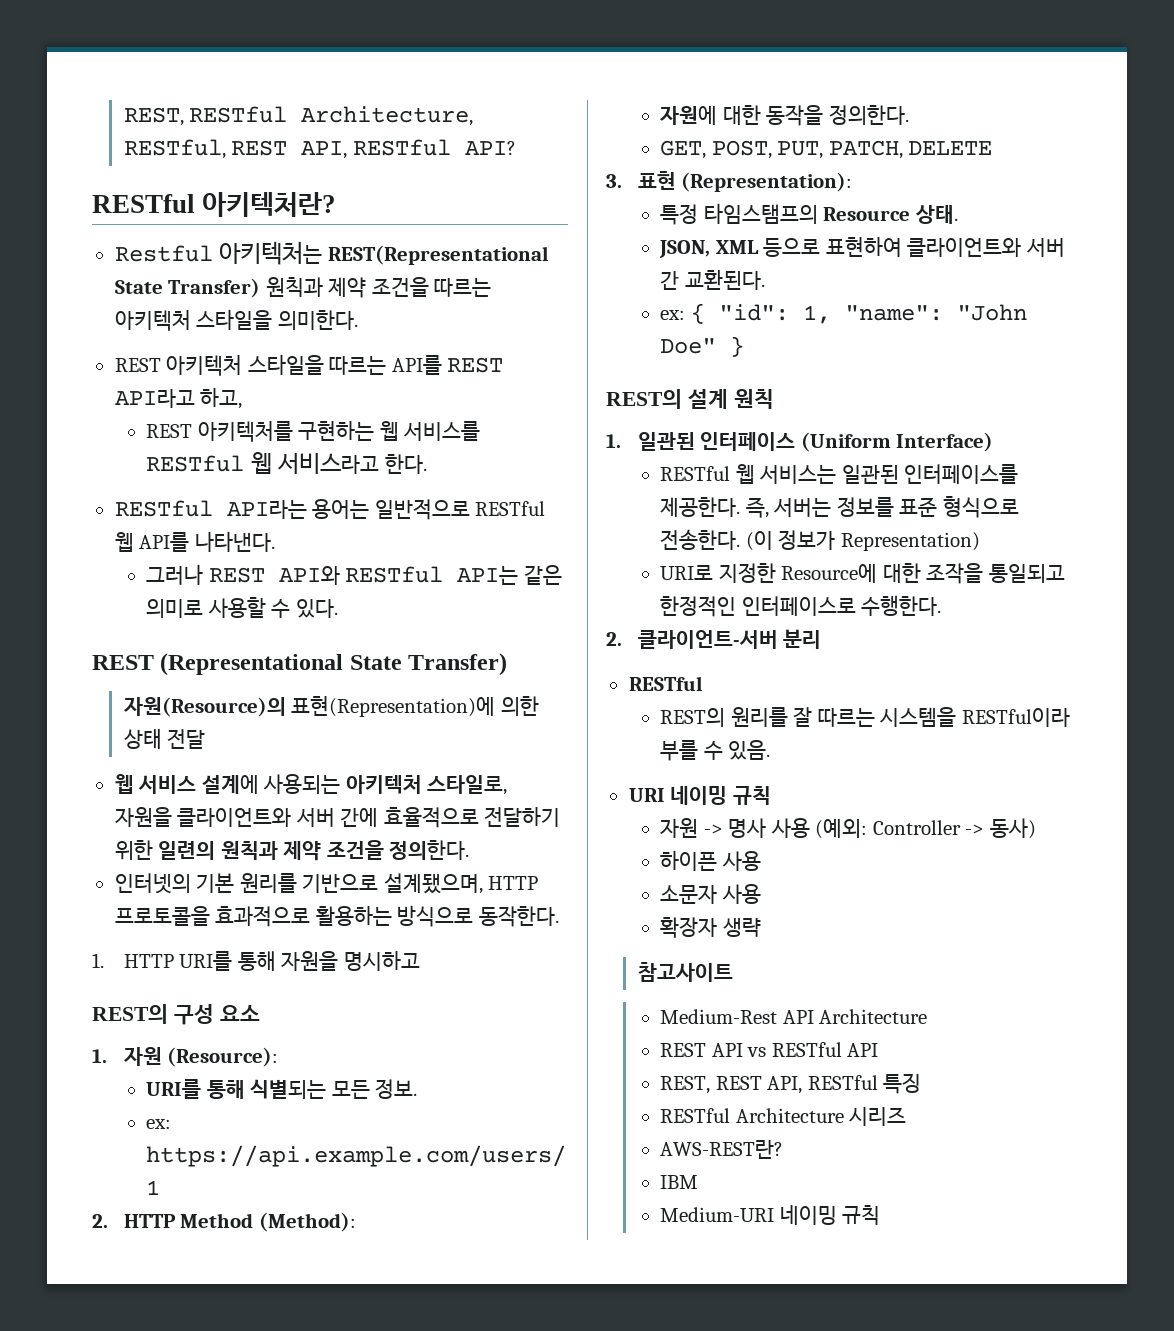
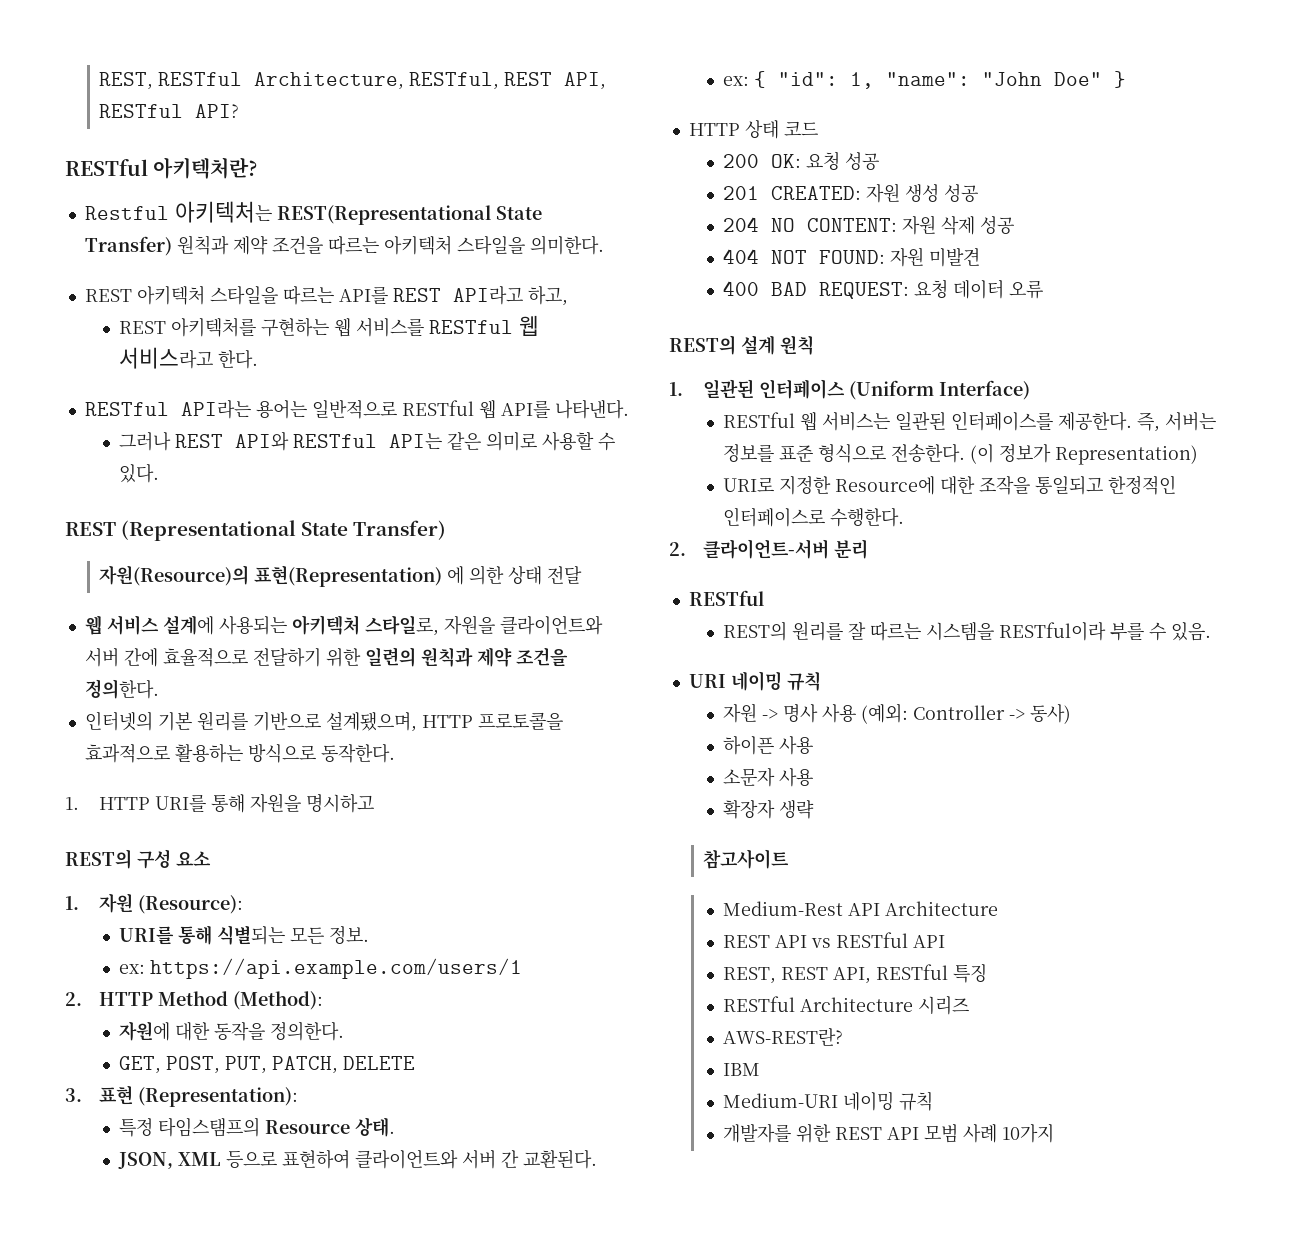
[291,696,496,717] 표현(Representation)에 -> [254,565,465,587] 표현(Representation) 에
(745, 346) none -> [688,120,818,139] [723,151,880,171] [723,183,979,203] [723,215,1015,235] [723,247,981,267] [723,279,1044,299] // HTTP 상태 코드 // 200 OK: 요청 성공 // 201 CREATED: 자원 생성 성공 // 204 NO CONTENT: 자원 삭제 성공 // 404 NOT FOUND: 자원 미발견 // 400 BAD REQUEST: 요청 데이터 오류
(881, 1215) none -> [723,1123,1055,1143] // 개발자를 위한 REST API 모범 사례 10가지

